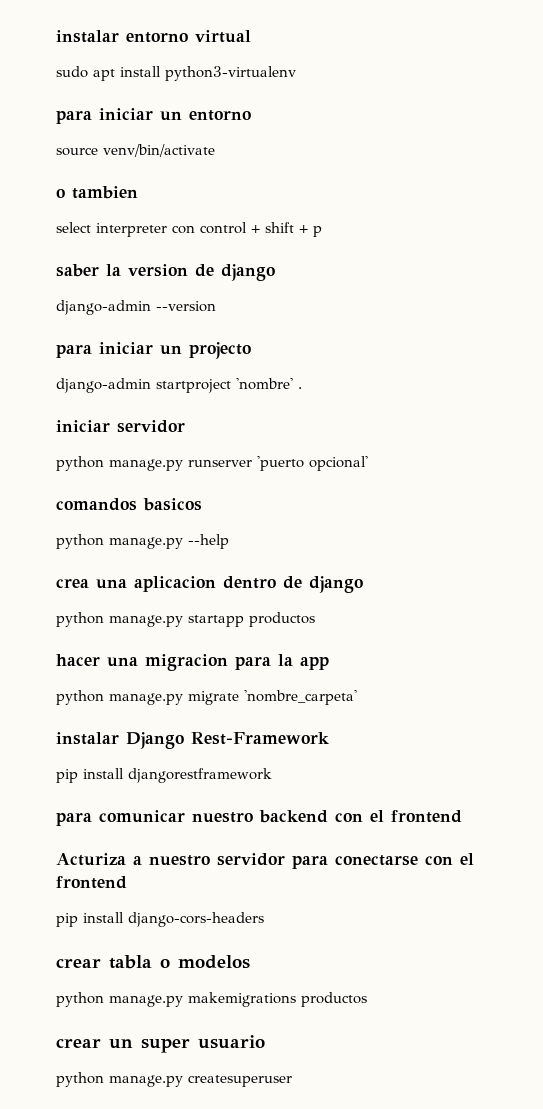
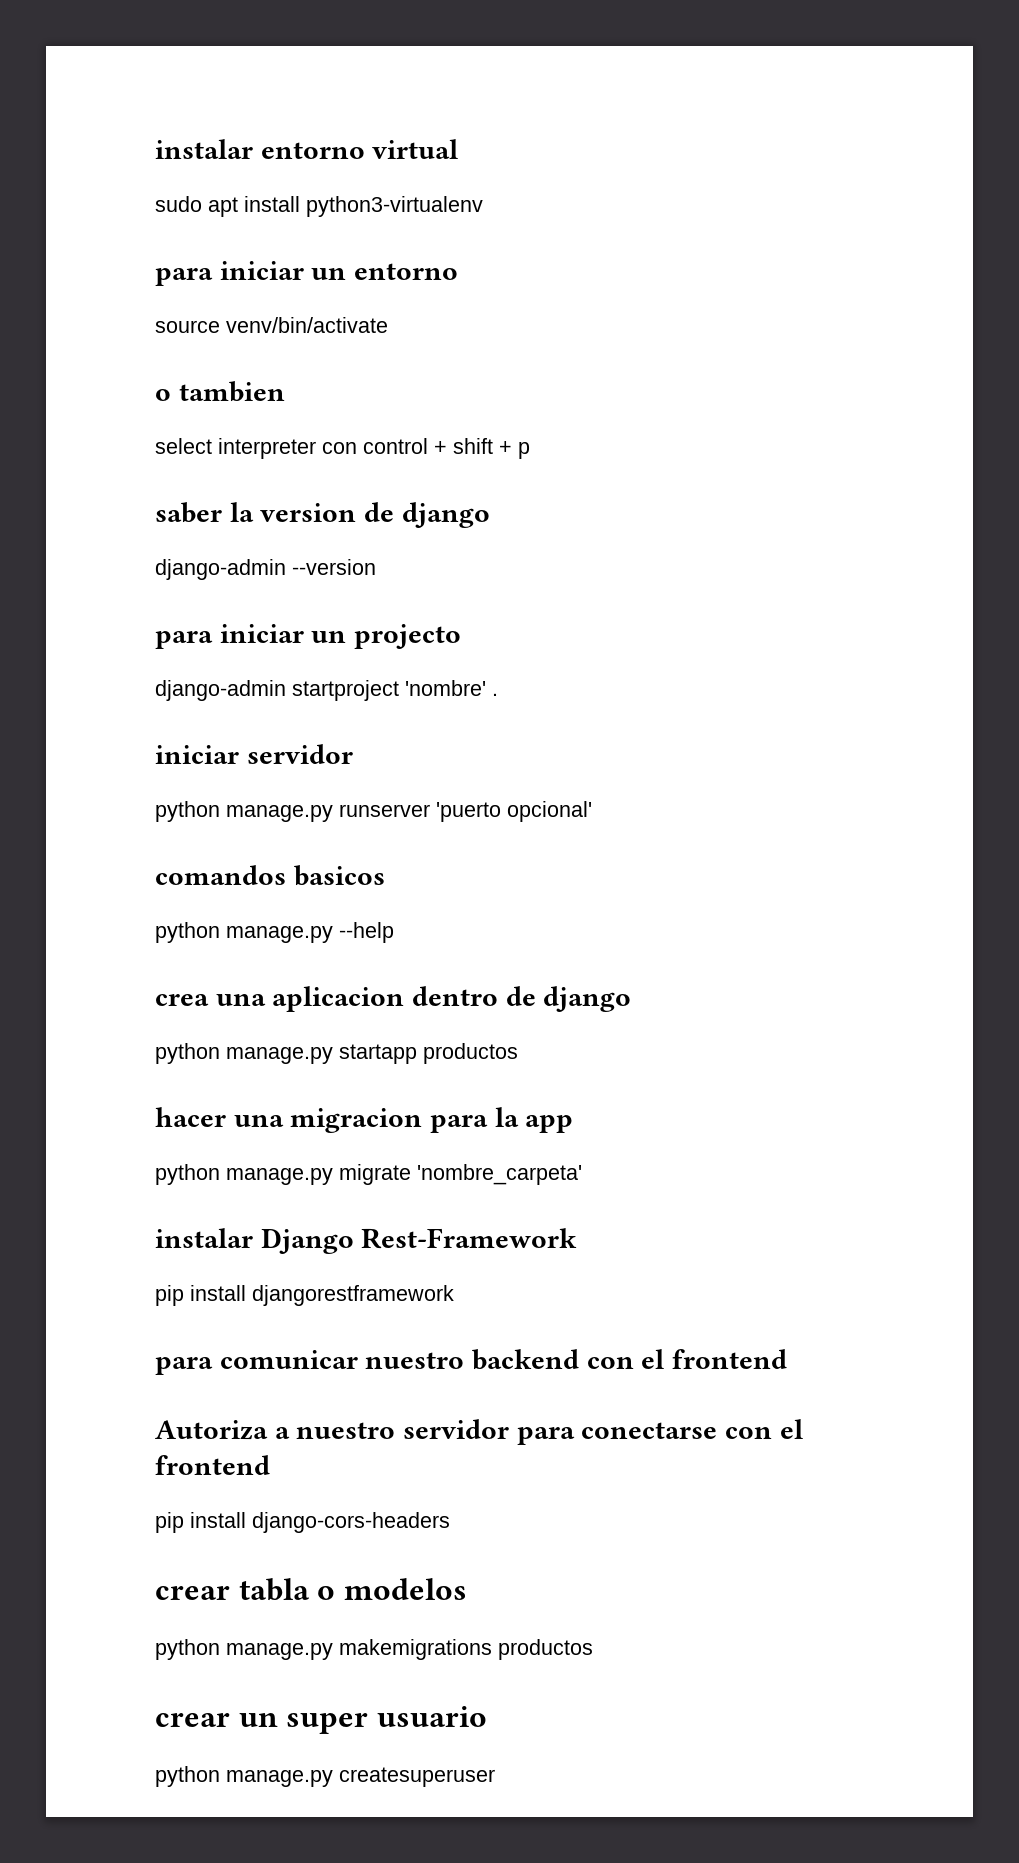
[56,853,126,866] Acturiza -> [155,1420,268,1440] Autoriza

